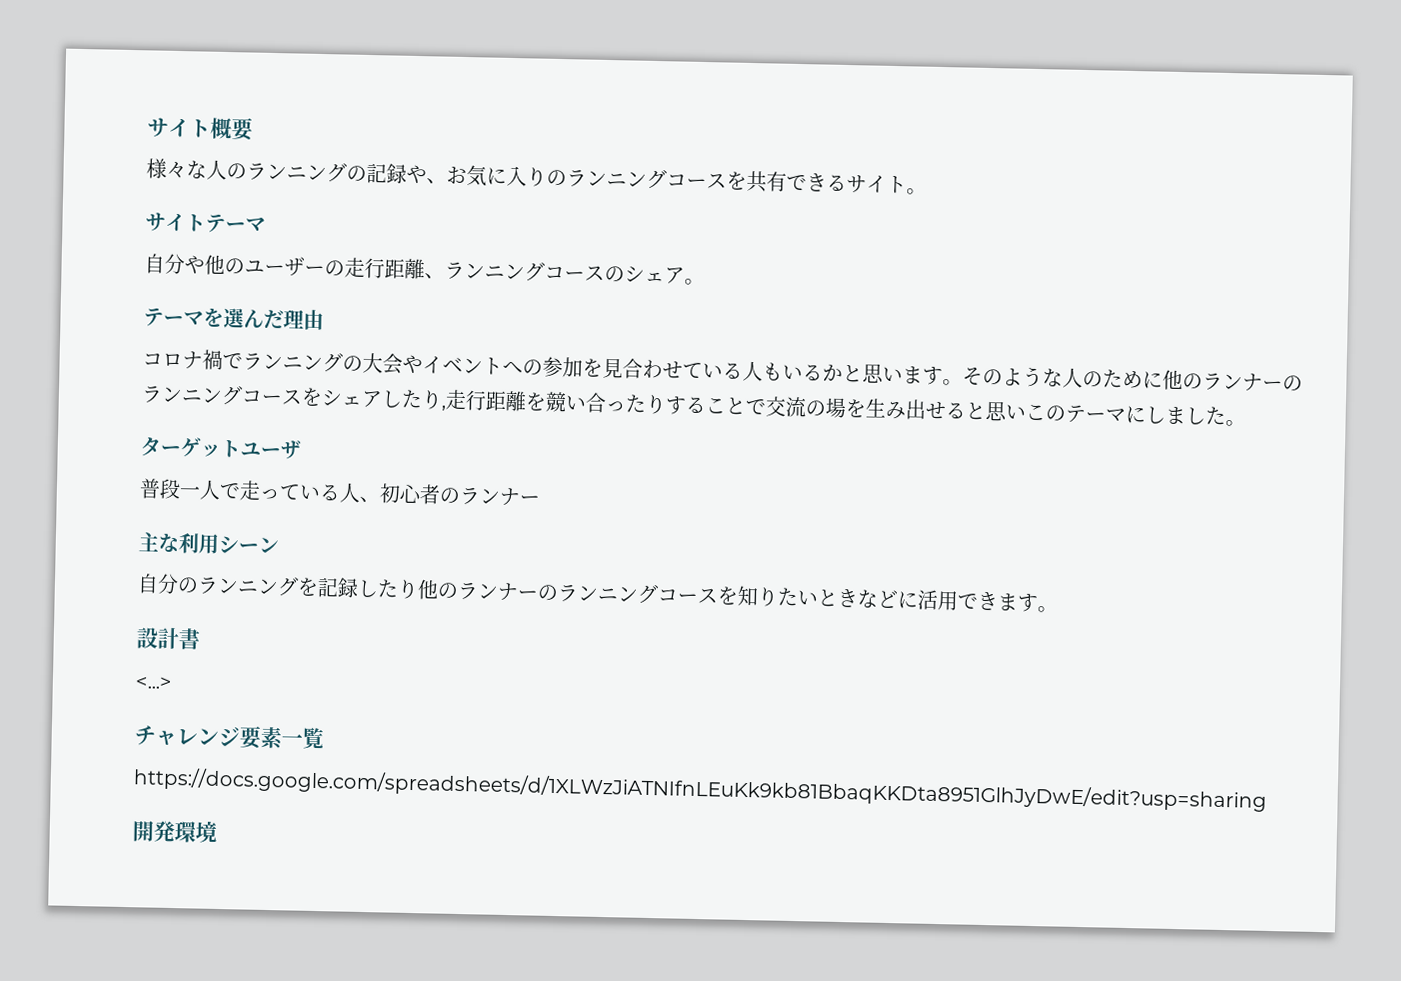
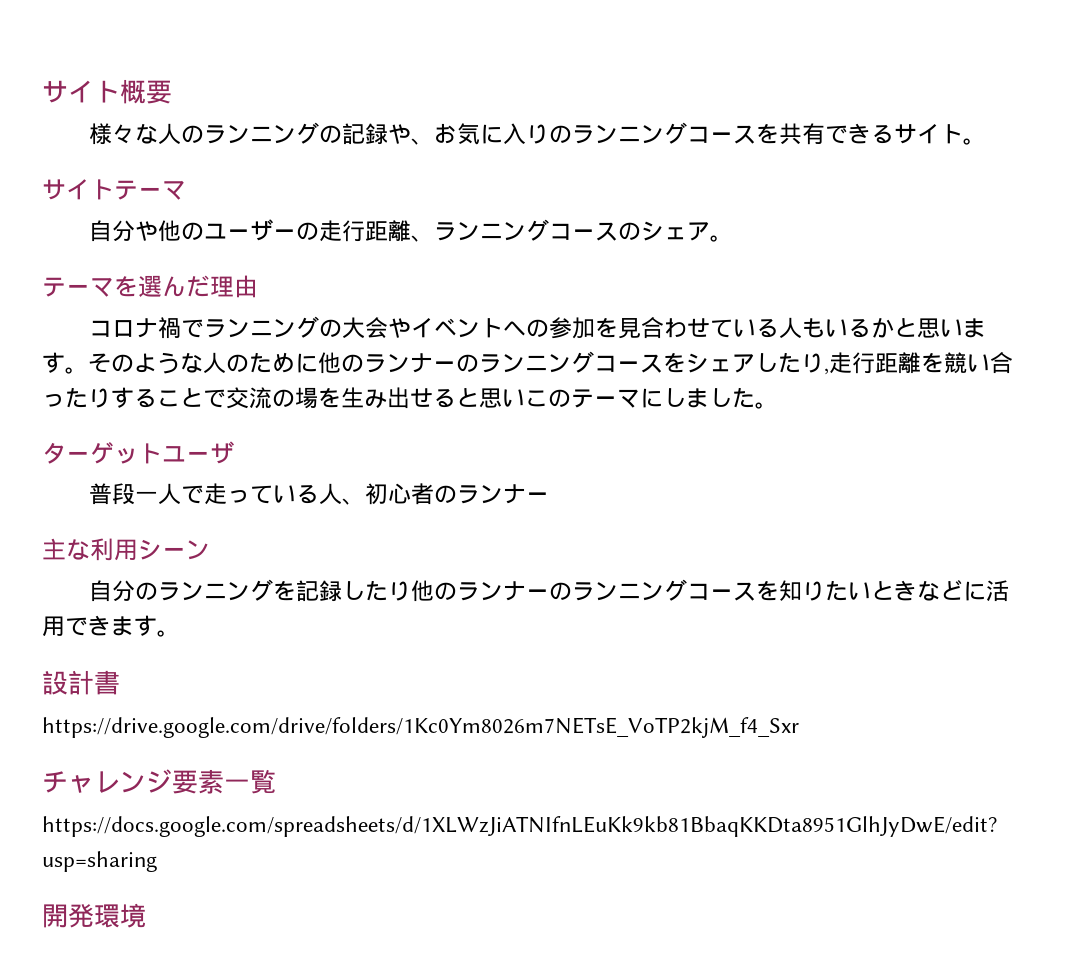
[135,676,172,689] <...> -> [42,717,799,738] https://drive.google.com/drive/folders/1Kc0Ym8026m7NETsE_VoTP2kjM_f4_Sxr

